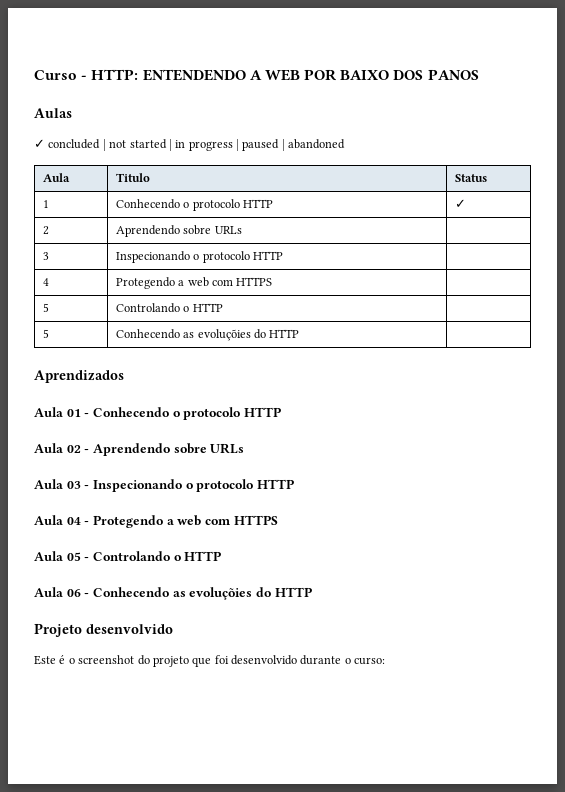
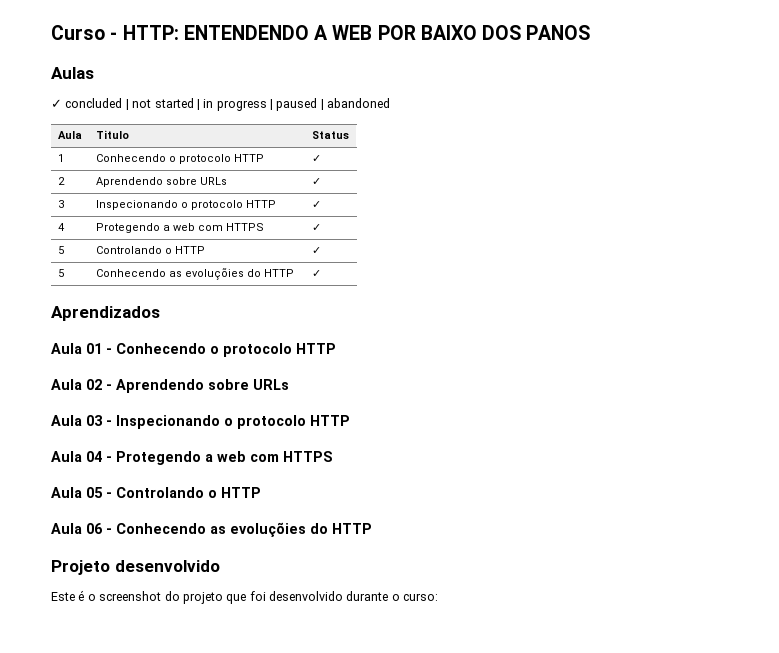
(242, 230) none -> [311,178,321,185] ✓
(283, 255) none -> [311,201,321,208] ✓
(273, 281) none -> [311,224,321,231] ✓
(223, 307) none -> [311,247,321,254] ✓
(300, 333) none -> [311,270,321,277] ✓

